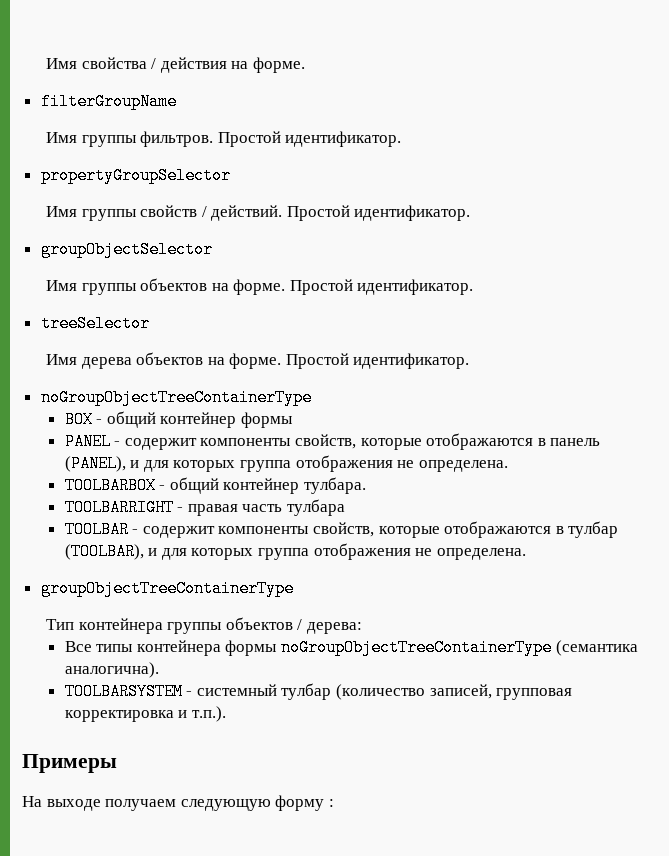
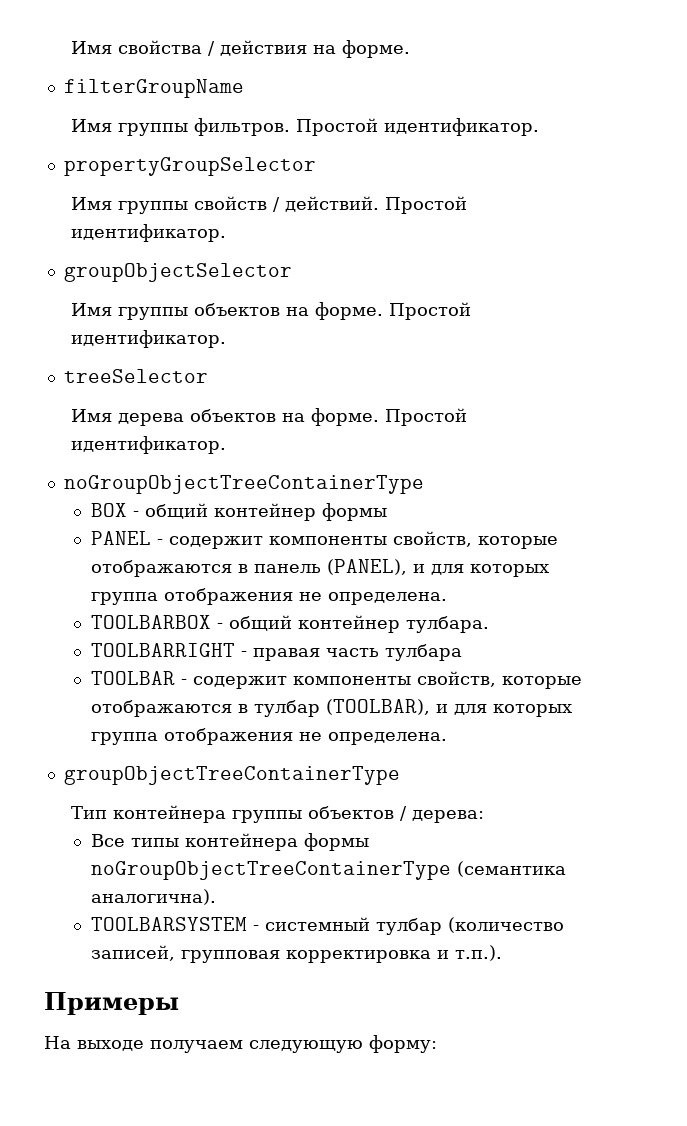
[275,795,334,811] форму : -> [369,1035,437,1053] форму:

